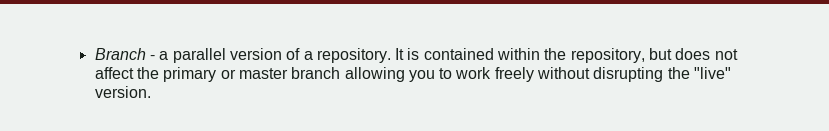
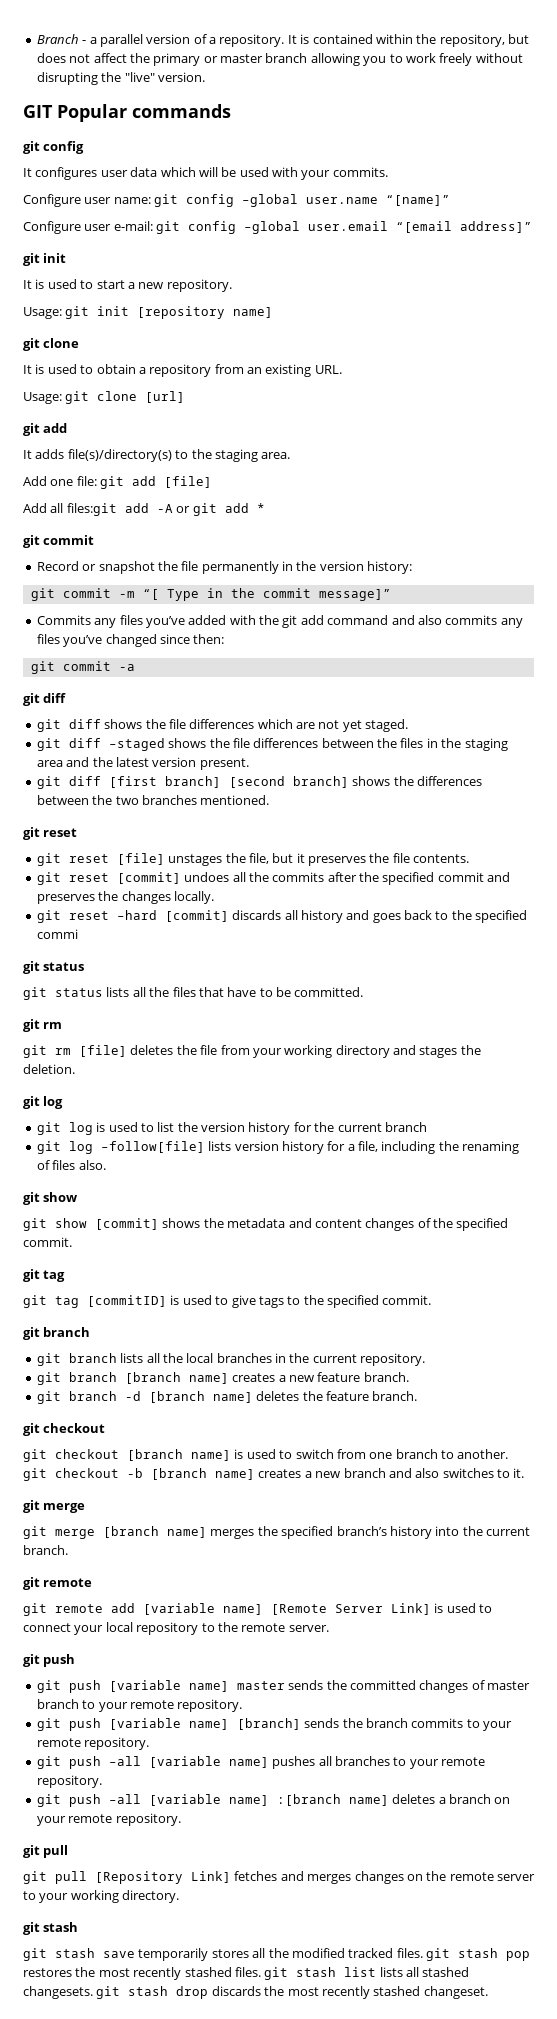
(151, 92) none -> [23,104,231,122] [23,141,85,154] [23,167,388,180] [23,194,451,207] [23,221,533,234] [23,253,67,266] [23,279,232,292] [23,306,274,319] [23,338,80,351] [23,364,342,377] [23,391,186,404] [23,423,68,436] [23,449,291,462] [23,476,213,489] [23,503,265,516] [23,535,95,548] [36,561,413,574] [30,588,391,601] [36,615,523,628] [36,634,225,647] [30,661,135,674] [23,693,67,706] [36,719,409,732] [36,738,508,751] [36,757,249,770] [36,776,482,789] [36,795,270,805] [23,827,78,840] [36,853,470,866] [36,872,511,885] [36,891,214,904] [36,910,528,923] [36,929,78,939] [23,961,85,974] [23,987,364,1000] [23,1019,63,1032] [23,1045,481,1058] [23,1064,75,1074] [23,1096,64,1109] [36,1122,427,1135] [36,1141,520,1154] [36,1160,106,1170] [23,1192,78,1205] [23,1218,509,1231] [23,1237,72,1247] [23,1269,66,1282] [23,1295,432,1308] [23,1327,91,1340] [36,1353,426,1366] [36,1372,409,1385] [36,1391,418,1404] [23,1423,106,1436] [23,1449,509,1462] [23,1468,525,1481] [23,1500,86,1513] [23,1526,530,1539] [23,1545,68,1555] [23,1577,93,1590] [23,1603,493,1616] [23,1622,329,1635] [23,1654,76,1667] [36,1680,530,1693] [36,1699,243,1712] [36,1718,512,1731] [36,1737,150,1750] [36,1756,485,1769] [36,1775,102,1788] [36,1794,511,1807] [36,1813,181,1826] [23,1845,69,1858] [23,1871,535,1884] [23,1890,180,1903] [23,1922,79,1935] [23,1948,530,1961] [23,1967,470,1980] [23,1986,488,1999] // GIT Popular commands // git config // It configures user data which will be used with your commits. // Configure user name: git config –global user.name “[name]” // Configure user e-mail: git config –global user.email “[email address]” // git init // It is used to start a new repository. // Usage: git init [repository name] // git clone // It is used to obtain a repository from an existing URL. // Usage: git clone [url] // git add // It adds file(s)/directory(s) to the staging area. // Add one file: git add [file] // Add all files:git add -A or git add * // git commit // Record or snapshot the file permanently in the version history: // git commit -m “[ Type in the commit message]” // Commits any files you’ve added with the git add command and also commits any files you’ve changed since then: // git commit -a // git diff // git diff shows the file differences which are not yet staged. // git diff –staged shows the file differences between the files in the staging area and the latest version present. // git diff [first branch] [second branch] shows the differences between the two branches mentioned. // git reset // git reset [file] unstages the file, but it preserves the file contents. // git reset [commit] undoes all the commits after the specified commit and preserves the changes locally. // git reset –hard [commit] discards all history and goes back to the specified commi // git status // git status lists all the files that have to be committed. // git rm // git rm [file] deletes the file from your working directory and stages the deletion. // git log // git log is used to list the version history for the current branch // git log –follow[file] lists version history for a file, including the renaming of files also. // git show // git show [commit] shows the metadata and content changes of the specified commit. // git tag // git tag [commitID] is used to give tags to the specified commit. // git branch // git branch lists all the local branches in the current repository. // git branch [branch name] creates a new feature branch. // git branch -d [branch name] deletes the feature branch. // git checkout // git checkout [branch name] is used to switch from one branch to another. git checkout -b [branch name] creates a new branch and also switches to it. // git merge // git merge [branch name] merges the specified branch’s history into the current branch. // git remote // git remote add [variable name] [Remote Server Link] is used to connect your local repository to the remote server. // git push // git push [variable name] master sends the committed changes of master branch to your remote repository. // git push [variable name] [branch] sends the branch commits to your remote repository. // git push –all [variable name] pushes all branches to your remote repository. // git push –all [variable name] :[branch name] deletes a branch on your remote repository. // git pull // git pull [Repository Link] fetches and merges changes on the remote server to your working directory. // git stash // git stash save temporarily stores all the modified tracked files. git stash pop restores the most recently stashed files. git stash list lists all stashed changesets. git stash drop discards the most recently stashed changeset.

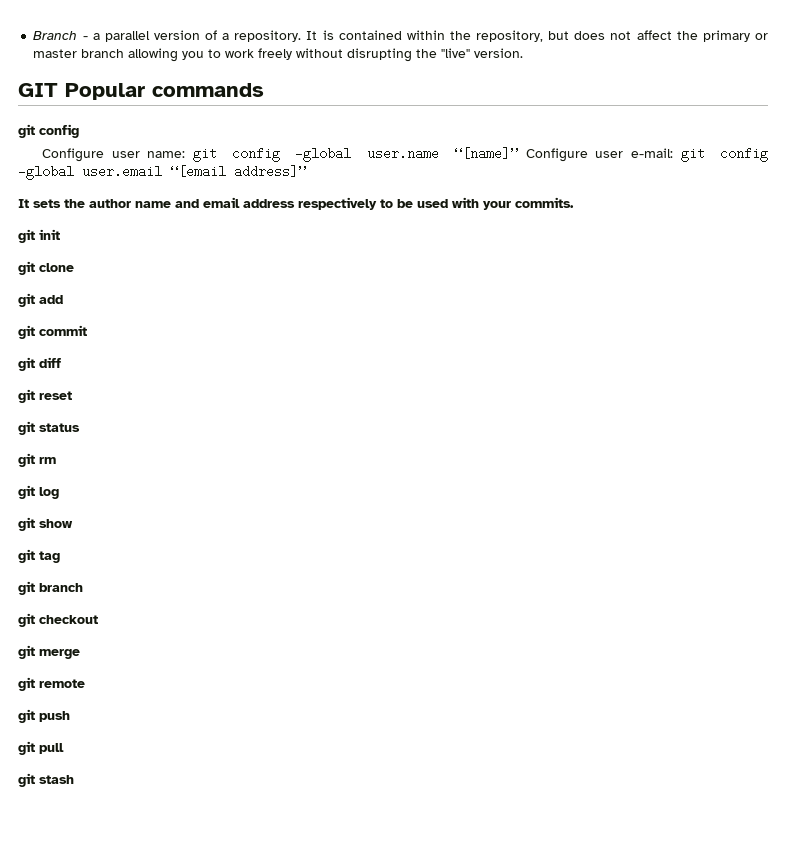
[23,167,388,180] // It configures user data which will be used with your commits. -> (79, 131) none
(451, 200) // -> (519, 153) none
[23,253,67,266] [23,279,232,292] [23,306,274,319] [23,338,80,351] [23,364,342,377] [23,391,186,404] [23,423,68,436] [23,449,291,462] [23,476,213,489] [23,503,265,516] [23,535,95,548] [36,561,413,574] [30,588,391,601] [36,615,523,628] [36,634,225,647] [30,661,135,674] [23,693,67,706] [36,719,409,732] [36,738,508,751] [36,757,249,770] [36,776,482,789] [36,795,270,805] [23,827,78,840] [36,853,470,866] [36,872,511,885] [36,891,214,904] [36,910,528,923] [36,929,78,939] [23,961,85,974] [23,987,364,1000] [23,1019,63,1032] [23,1045,481,1058] [23,1064,75,1074] [23,1096,64,1109] [36,1122,427,1135] [36,1141,520,1154] [36,1160,106,1170] [23,1192,78,1205] [23,1218,509,1231] [23,1237,72,1247] [23,1269,66,1282] [23,1295,432,1308] [23,1327,91,1340] [36,1353,426,1366] [36,1372,409,1385] [36,1391,418,1404] [23,1423,106,1436] [23,1449,509,1462] [23,1468,525,1481] [23,1500,86,1513] [23,1526,530,1539] [23,1545,68,1555] [23,1577,93,1590] [23,1603,493,1616] [23,1622,329,1635] [23,1654,76,1667] [36,1680,530,1693] [36,1699,243,1712] [36,1718,512,1731] [36,1737,150,1750] [36,1756,485,1769] [36,1775,102,1788] [36,1794,511,1807] [36,1813,181,1826] [23,1845,69,1858] [23,1871,535,1884] [23,1890,180,1903] [23,1922,79,1935] [23,1948,530,1961] [23,1967,470,1980] [23,1986,488,1999] git init // It is used to start a new repository. // Usage: git init [repository name] // git clone // It is used to obtain a repository from an existing URL. // Usage: git clone [url] // git add // It adds file(s)/directory(s) to the staging area. // Add one file: git add [file] // Add all files:git add -A or git add * // git commit // Record or snapshot the file permanently in the version history: // git commit -m “[ Type in the commit message]” // Commits any files you’ve added with the git add command and also commits any files you’ve changed since then: // git commit -a // git diff // git diff shows the file differences which are not yet staged. // git diff –staged shows the file differences between the files in the staging area and the latest version present. // git diff [first branch] [second branch] shows the differences between the two branches mentioned. // git reset // git reset [file] unstages the file, but it preserves the file contents. // git reset [commit] undoes all the commits after the specified commit and preserves the changes locally. // git reset –hard [commit] discards all history and goes back to the specified commi // git status // git status lists all the files that have to be committed. // git rm // git rm [file] deletes the file from your working directory and stages the deletion. // git log // git log is used to list the version history for the current branch // git log –follow[file] lists version history for a file, including the renaming of files also. // git show // git show [commit] shows the metadata and content changes of the specified commit. // git tag // git tag [commitID] is used to give tags to the specified commit. // git branch // git branch lists all the local branches in the current repository. // git branch [branch name] creates a new feature branch. // git branch -d [branch name] deletes the feature branch. // git checkout // git checkout [branch name] is used to switch from one branch to another. git checkout -b [branch name] creates a new branch and also switches to it. // git merge // git merge [branch name] merges the specified branch’s history into the current branch. // git remote // git remote add [variable name] [Remote Server Link] is used to connect your local repository to the remote server. // git push // git push [variable name] master sends the committed changes of master branch to your remote repository. // git push [variable name] [branch] sends the branch commits to your remote repository. // git push –all [variable name] pushes all branches to your remote repository. // git push –all [variable name] :[branch name] deletes a branch on your remote repository. // git pull // git pull [Repository Link] fetches and merges changes on the remote server to your working directory. // git stash // git stash save temporarily stores all the modified tracked files. git stash pop restores the most recently stashed files. git stash list lists all stashed changesets. git stash drop discards the most recently stashed changeset. -> [18,197,574,210] [18,229,60,243] [18,261,74,275] [18,293,63,307] [18,325,87,339] [18,357,61,371] [18,389,72,403] [18,421,80,435] [18,453,56,467] [18,485,59,499] [18,517,73,531] [18,549,60,563] [18,581,83,595] [18,613,98,627] [18,645,80,659] [18,677,85,691] [18,709,70,723] [18,741,64,755] [18,773,74,787] It sets the author name and email address respectively to be used with your commits. // git init // git clone // git add // git commit // git diff // git reset // git status // git rm // git log // git show // git tag // git branch // git checkout // git merge // git remote // git push // git pull // git stash

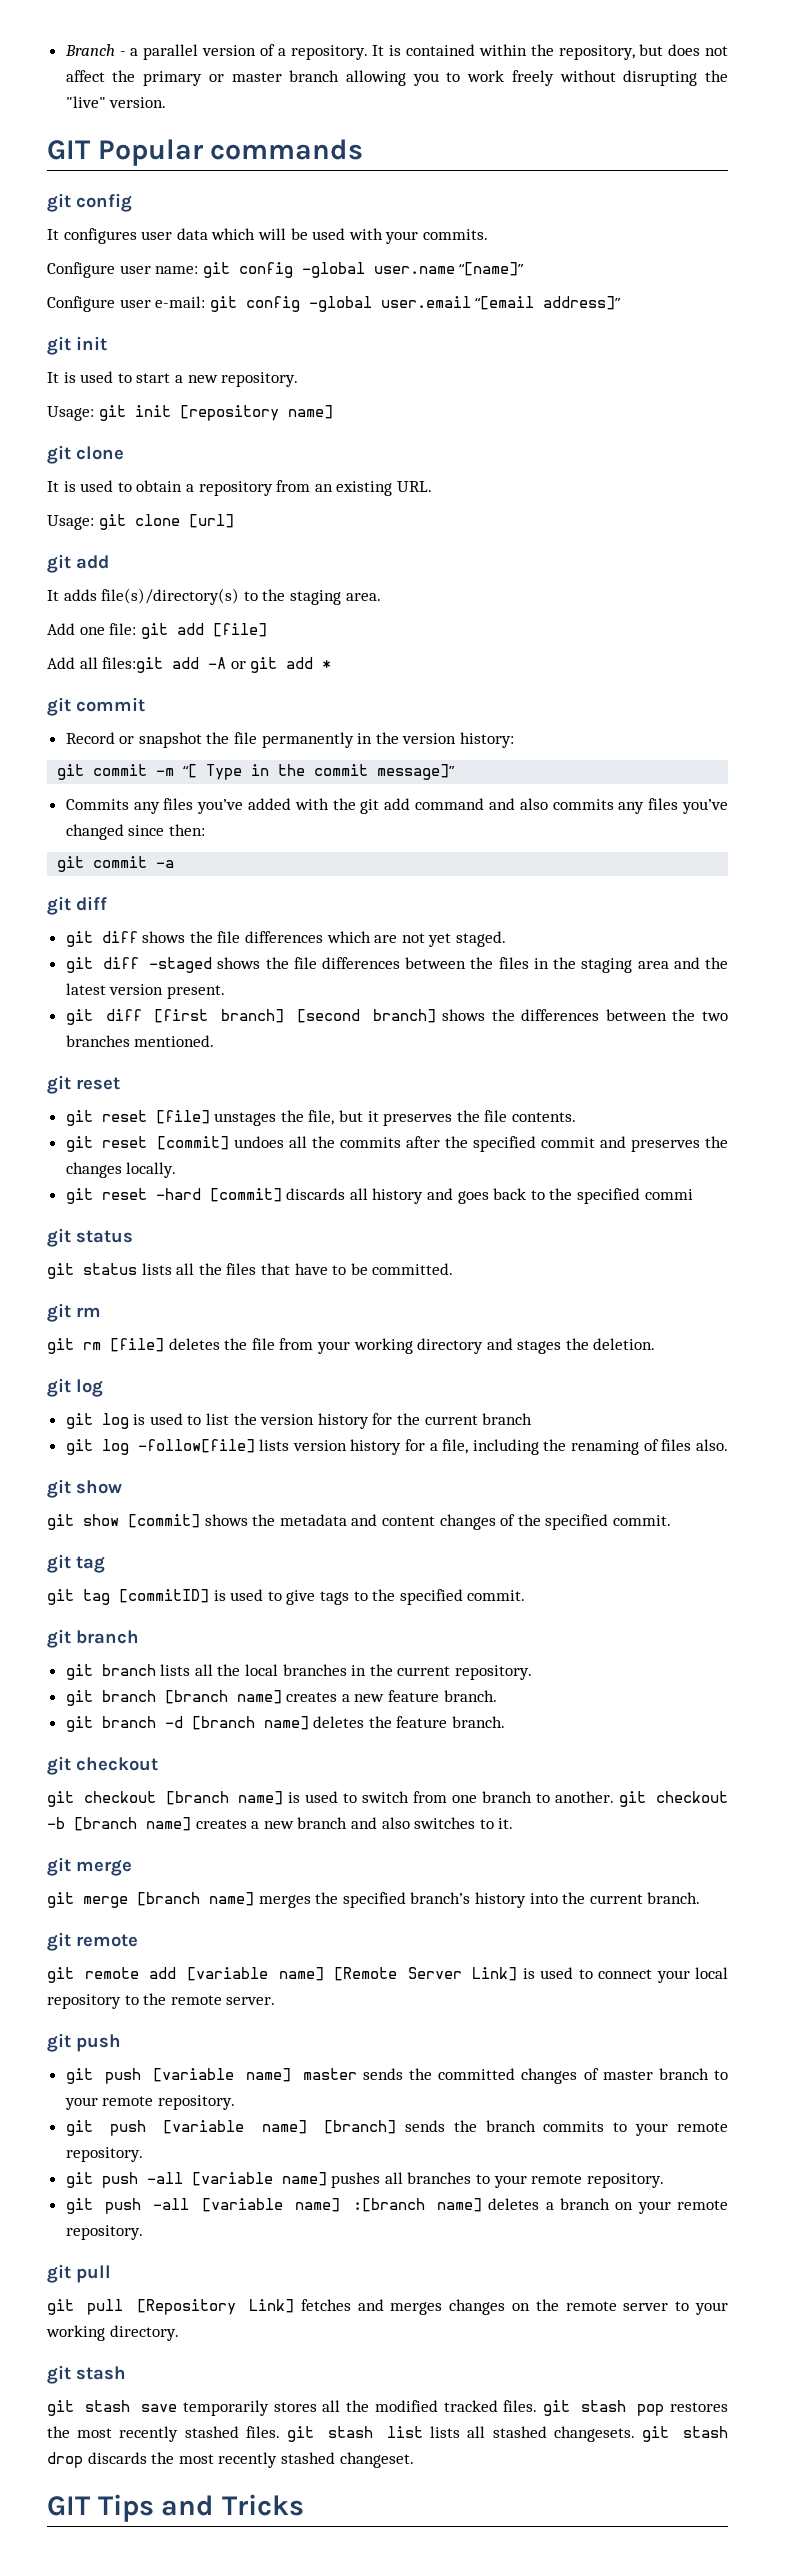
(79, 131) none -> [47,228,488,244] // It configures user data which will be used with your commits.
(519, 153) none -> (524, 269) //
[18,197,574,210] [18,229,60,243] [18,261,74,275] [18,293,63,307] [18,325,87,339] [18,357,61,371] [18,389,72,403] [18,421,80,435] [18,453,56,467] [18,485,59,499] [18,517,73,531] [18,549,60,563] [18,581,83,595] [18,613,98,627] [18,645,80,659] [18,677,85,691] [18,709,70,723] [18,741,64,755] [18,773,74,787] It sets the author name and email address respectively to be used with your commits. // git init // git clone // git add // git commit // git diff // git reset // git status // git rm // git log // git show // git tag // git branch // git checkout // git merge // git remote // git push // git pull // git stash -> [47,336,107,355] [47,371,299,387] [47,405,333,421] [47,445,124,464] [47,480,432,496] [47,514,234,530] [47,554,109,573] [47,588,381,605] [47,623,267,639] [47,657,332,673] [47,697,145,716] [65,732,515,748] [57,764,456,780] [65,798,729,814] [65,824,205,840] [57,856,175,872] [47,896,107,915] [65,931,507,947] [65,957,728,973] [65,983,225,999] [65,1009,728,1025] [65,1035,215,1047] [47,1075,120,1094] [65,1110,577,1126] [65,1136,728,1152] [65,1162,177,1178] [65,1188,693,1204] [47,1228,133,1247] [47,1263,454,1279] [47,1303,101,1322] [47,1338,656,1354] [47,1378,103,1397] [65,1413,533,1429] [65,1439,728,1455] [47,1479,122,1498] [47,1514,671,1530] [47,1554,105,1573] [47,1589,526,1605] [47,1629,139,1648] [65,1664,533,1680] [65,1690,497,1706] [65,1716,506,1732] [47,1756,158,1775] [47,1791,728,1807] [47,1817,514,1831] [47,1857,132,1876] [47,1892,701,1908] [47,1932,138,1951] [47,1967,728,1983] [47,1993,276,2009] [47,2033,121,2052] [65,2068,728,2084] [64,2095,235,2110] [65,2120,729,2136] [65,2147,143,2162] [65,2172,664,2188] [65,2198,728,2214] [65,2225,143,2240] [47,2264,111,2283] [47,2299,728,2315] [46,2325,179,2341] [47,2365,126,2384] [47,2400,728,2416] [47,2426,729,2442] [47,2452,414,2468] [47,2494,305,2522] git init // It is used to start a new repository. // Usage: git init [repository name] // git clone // It is used to obtain a repository from an existing URL. // Usage: git clone [url] // git add // It adds file(s)/directory(s) to the staging area. // Add one file: git add [file] // Add all files:git add -A or git add * // git commit // Record or snapshot the file permanently in the version history: // git commit -m “[ Type in the commit message]” // Commits any files you’ve added with the git add command and also commits any files you’ve changed since then: // git commit -a // git diff // git diff shows the file differences which are not yet staged. // git diff –staged shows the file differences between the files in the staging area and the latest version present. // git diff [first branch] [second branch] shows the differences between the two branches mentioned. // git reset // git reset [file] unstages the file, but it preserves the file contents. // git reset [commit] undoes all the commits after the specified commit and preserves the changes locally. // git reset –hard [commit] discards all history and goes back to the specified commi // git status // git status lists all the files that have to be committed. // git rm // git rm [file] deletes the file from your working directory and stages the deletion. // git log // git log is used to list the version history for the current branch // git log –follow[file] lists version history for a file, including the renaming of files also. // git show // git show [commit] shows the metadata and content changes of the specified commit. // git tag // git tag [commitID] is used to give tags to the specified commit. // git branch // git branch lists all the local branches in the current repository. // git branch [branch name] creates a new feature branch. // git branch -d [branch name] deletes the feature branch. // git checkout // git checkout [branch name] is used to switch from one branch to another. git checkout -b [branch name] creates a new branch and also switches to it. // git merge // git merge [branch name] merges the specified branch’s history into the current branch. // git remote // git remote add [variable name] [Remote Server Link] is used to connect your local repository to the remote server. // git push // git push [variable name] master sends the committed changes of master branch to your remote repository. // git push [variable name] [branch] sends the branch commits to your remote repository. // git push –all [variable name] pushes all branches to your remote repository. // git push –all [variable name] :[branch name] deletes a branch on your remote repository. // git pull // git pull [Repository Link] fetches and merges changes on the remote server to your working directory. // git stash // git stash save temporarily stores all the modified tracked files. git stash pop restores the most recently stashed files. git stash list lists all stashed changesets. git stash drop discards the most recently stashed changeset. // GIT Tips and Tricks

